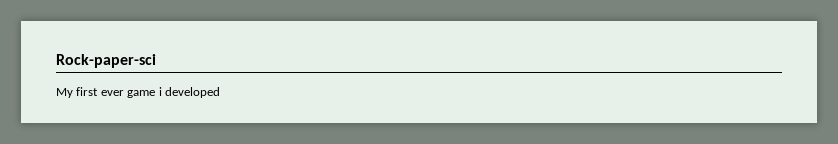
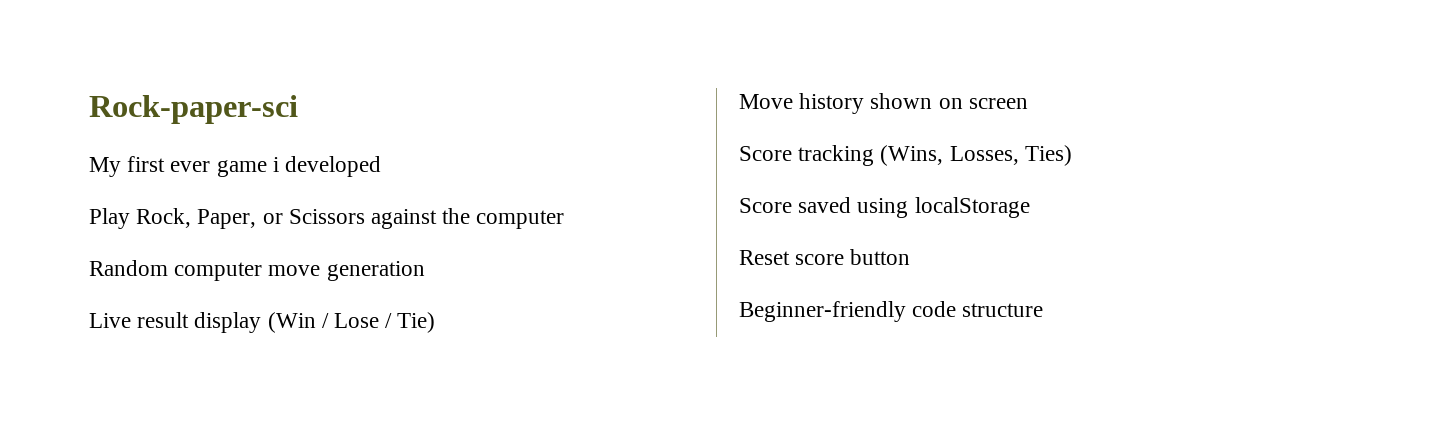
(220, 92) none -> [89,208,565,229] [89,260,425,281] [89,312,436,333] [739,93,1028,114] [739,145,1072,166] [739,197,1030,218] [739,249,911,265] [739,301,1044,322] // Play Rock, Paper, or Scissors against the computer // Random computer move generation // Live result display (Win / Lose / Tie) // Move history shown on screen // Score tracking (Wins, Losses, Ties) // Score saved using localStorage // Reset score button // Beginner-friendly code structure

